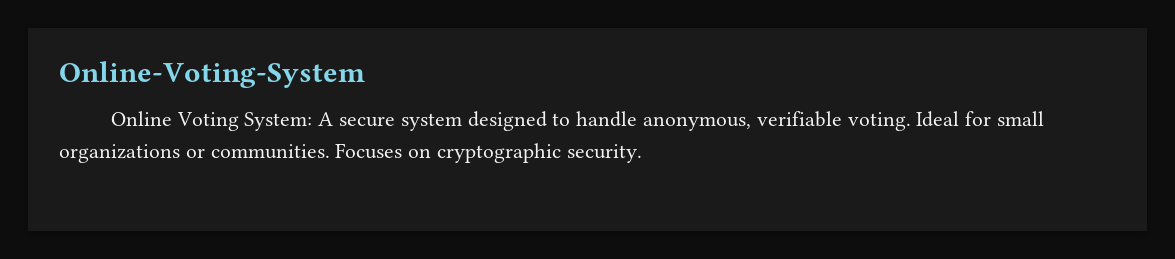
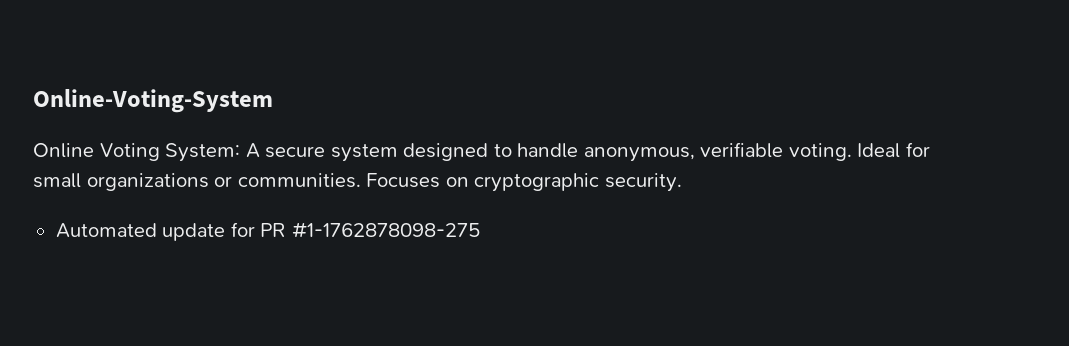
(642, 153) none -> [55,222,480,241] // Automated update for PR #1-1762878098-275

